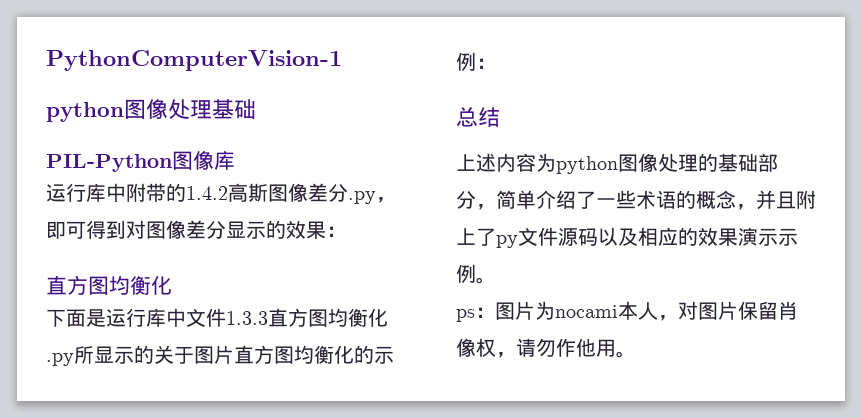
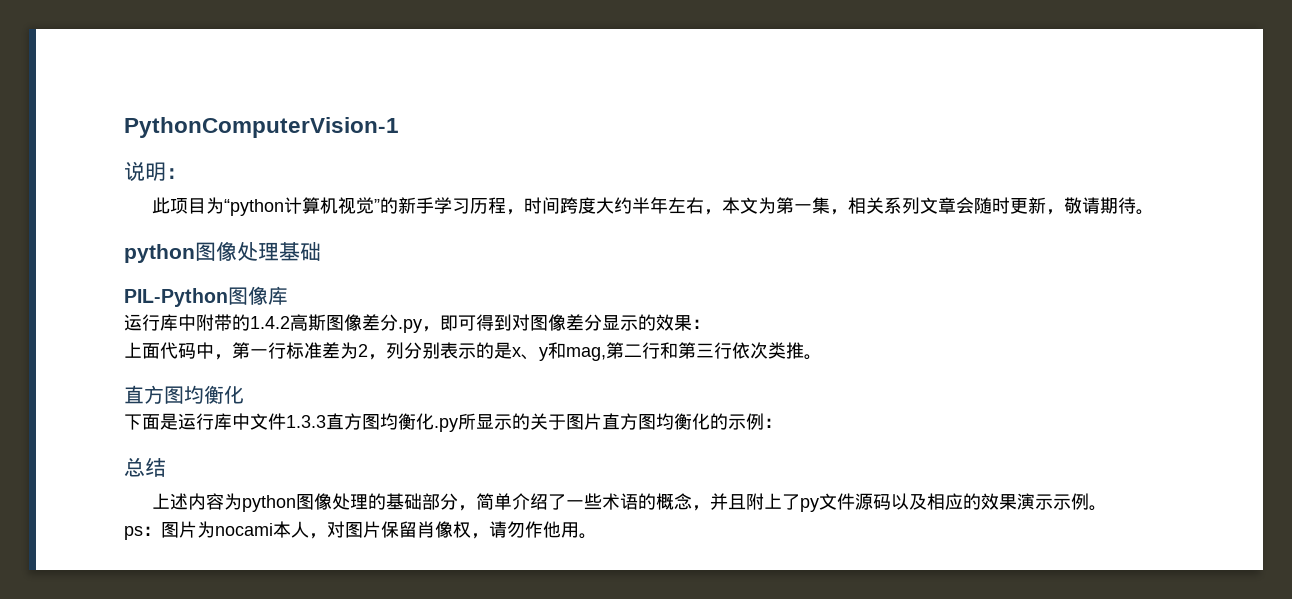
(342, 60) none -> [124,161,187,181] [152,197,1155,216] // 说明： // 此项目为“python计算机视觉”的新手学习历程，时间跨度大约半年左右，本文为第一集，相关系列文章会随时更新，敬请期待。
(346, 231) none -> [124,342,822,361] // 上面代码中，第一行标准差为2，列分别表示的是x、y和mag,第二行和第三行依次类推。

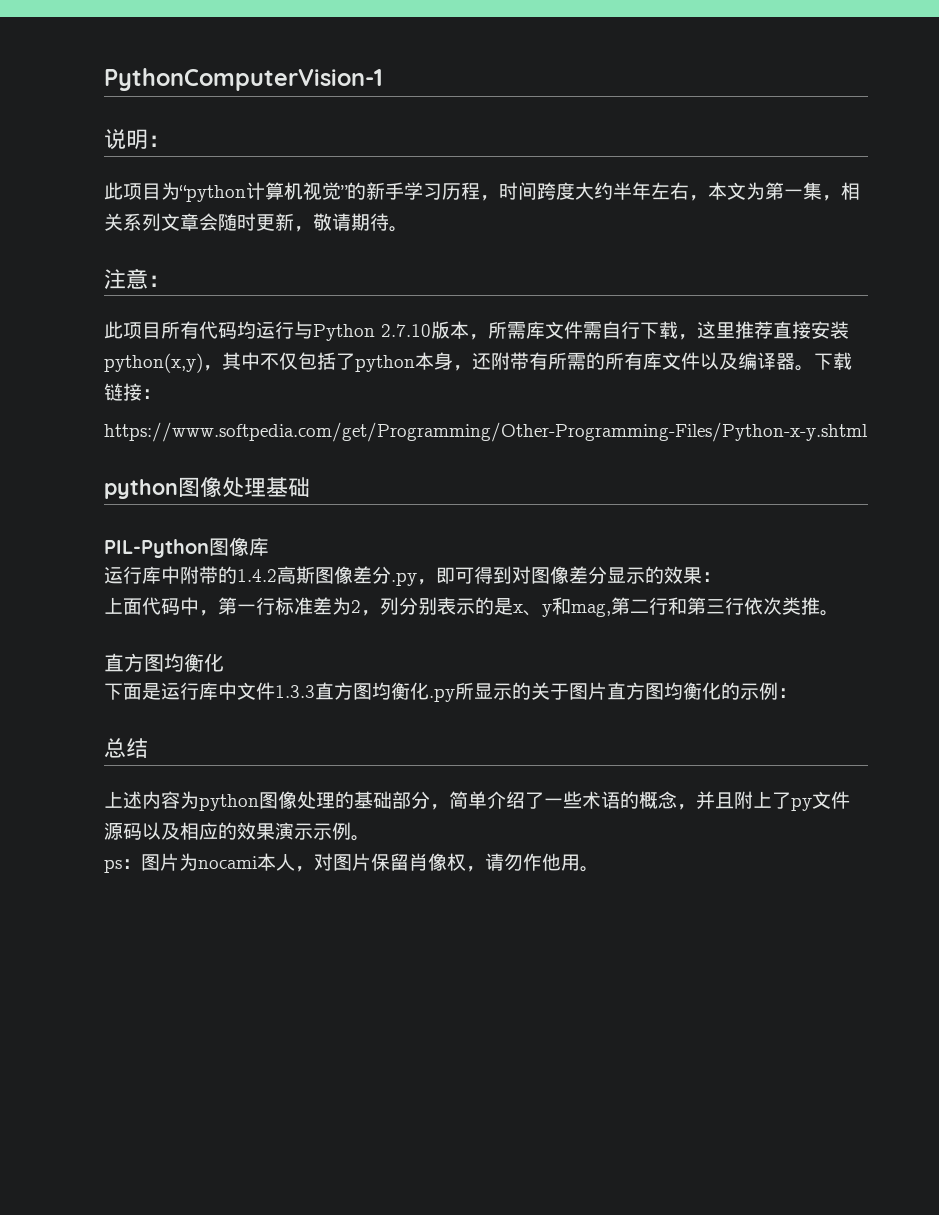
(1155, 212) none -> [104,268,170,289] [104,321,849,341] [104,352,852,373] [104,383,161,401] [104,422,868,442] // 注意： // 此项目所有代码均运行与Python 2.7.10版本，所需库文件需自行下载，这里推荐直接安装python(x,y)，其中不仅包括了python本身，还附带有所需的所有库文件以及编译器。下载链接： // https://www.softpedia.com/get/Programming/Other-Programming-Files/Python-x-y.shtml

